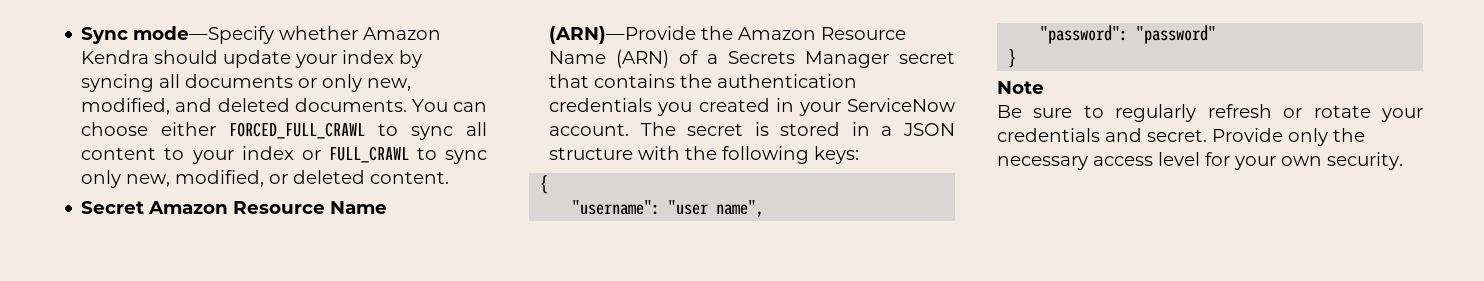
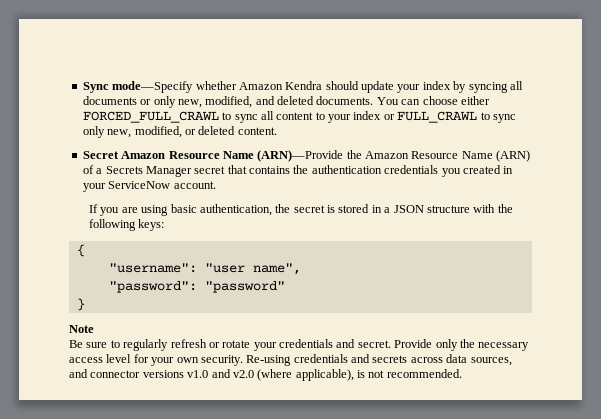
[640,122,676,136] The -> [89,204,291,216] // If you are using basic authentication, the
(1403, 161) none -> [246,354,512,366] [69,369,462,381] Re-using credentials and secrets across data sources, and connector versions v1.0 and v2.0 (where applicable), is not recommended.

